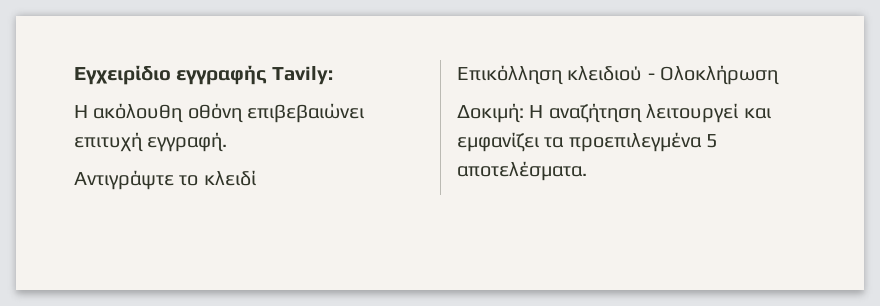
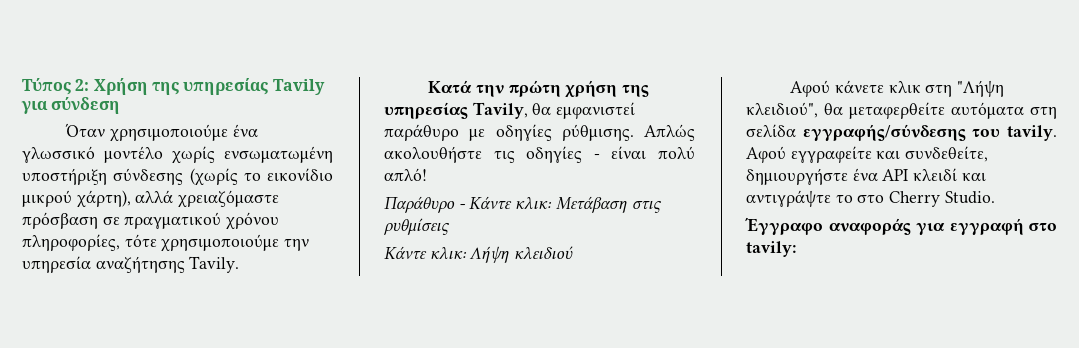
[74,65,333,85] [74,103,365,123] [74,132,228,152] [74,170,256,190] [457,65,780,85] [457,103,771,123] [457,132,719,152] [457,161,587,181] Εγχειρίδιο εγγραφής Tavily: // Η ακόλουθη οθόνη επιβεβαιώνει επιτυχή εγγραφή. // Αντιγράψτε το κλειδί // Επικόλληση κλειδιού - Ολοκλήρωση // Δοκιμή: Η αναζήτηση λειτουργεί και εμφανίζει τα προεπιλεγμένα 5 αποτελέσματα. -> [22,78,325,95] [21,97,121,114] [65,123,258,142] [22,146,333,164] [22,168,333,186] [22,190,280,208] [22,212,280,230] [22,234,310,252] [22,256,240,273] [428,80,650,98] [384,102,636,119] [384,124,695,141] [384,146,695,163] [384,168,427,182] [384,196,662,213] [384,218,450,235] [384,246,574,263] [790,80,1005,97] [746,102,1057,119] [746,124,1057,141] [746,146,989,163] [746,168,986,185] [746,190,995,207] [745,217,1057,235] [746,241,796,257] Τύπος 2: Χρήση της υπηρεσίας Tavily για σύνδεση // Όταν χρησιμοποιούμε ένα γλωσσικό μοντέλο χωρίς ενσωματωμένη υποστήριξη σύνδεσης (χωρίς το εικονίδιο μικρού χάρτη), αλλά χρειαζόμαστε πρόσβαση σε πραγματικού χρόνου πληροφορίες, τότε χρησιμοποιούμε την υπηρεσία αναζήτησης Tavily. // Κατά την πρώτη χρήση της υπηρεσίας Tavily, θα εμφανιστεί παράθυρο με οδηγίες ρύθμισης. Απλώς ακολουθήστε τις οδηγίες - είναι πολύ απλό! // Παράθυρο - Κάντε κλικ: Μετάβαση στις ρυθμίσεις // Κάντε κλικ: Λήψη κλειδιού // Αφού κάνετε κλικ στη "Λήψη κλειδιού", θα μεταφερθείτε αυτόματα στη σελίδα εγγραφής/σύνδεσης του tavily. Αφού εγγραφείτε και συνδεθείτε, δημιουργήστε ένα API κλειδί και αντιγράψτε το στο Cherry Studio. // Έγγραφο αναφοράς για εγγραφή στο tavily:

